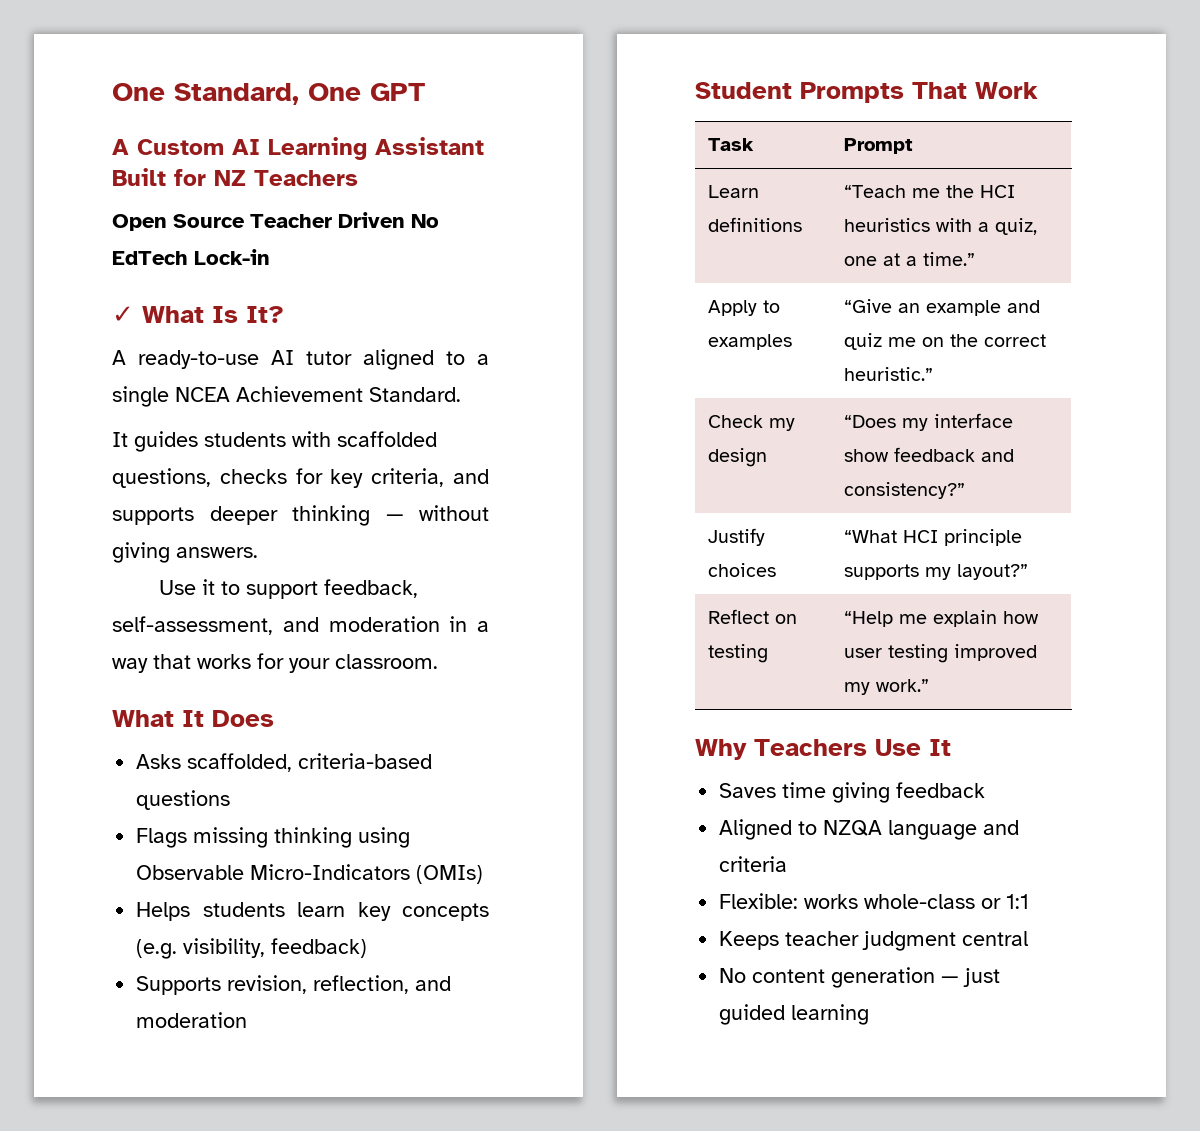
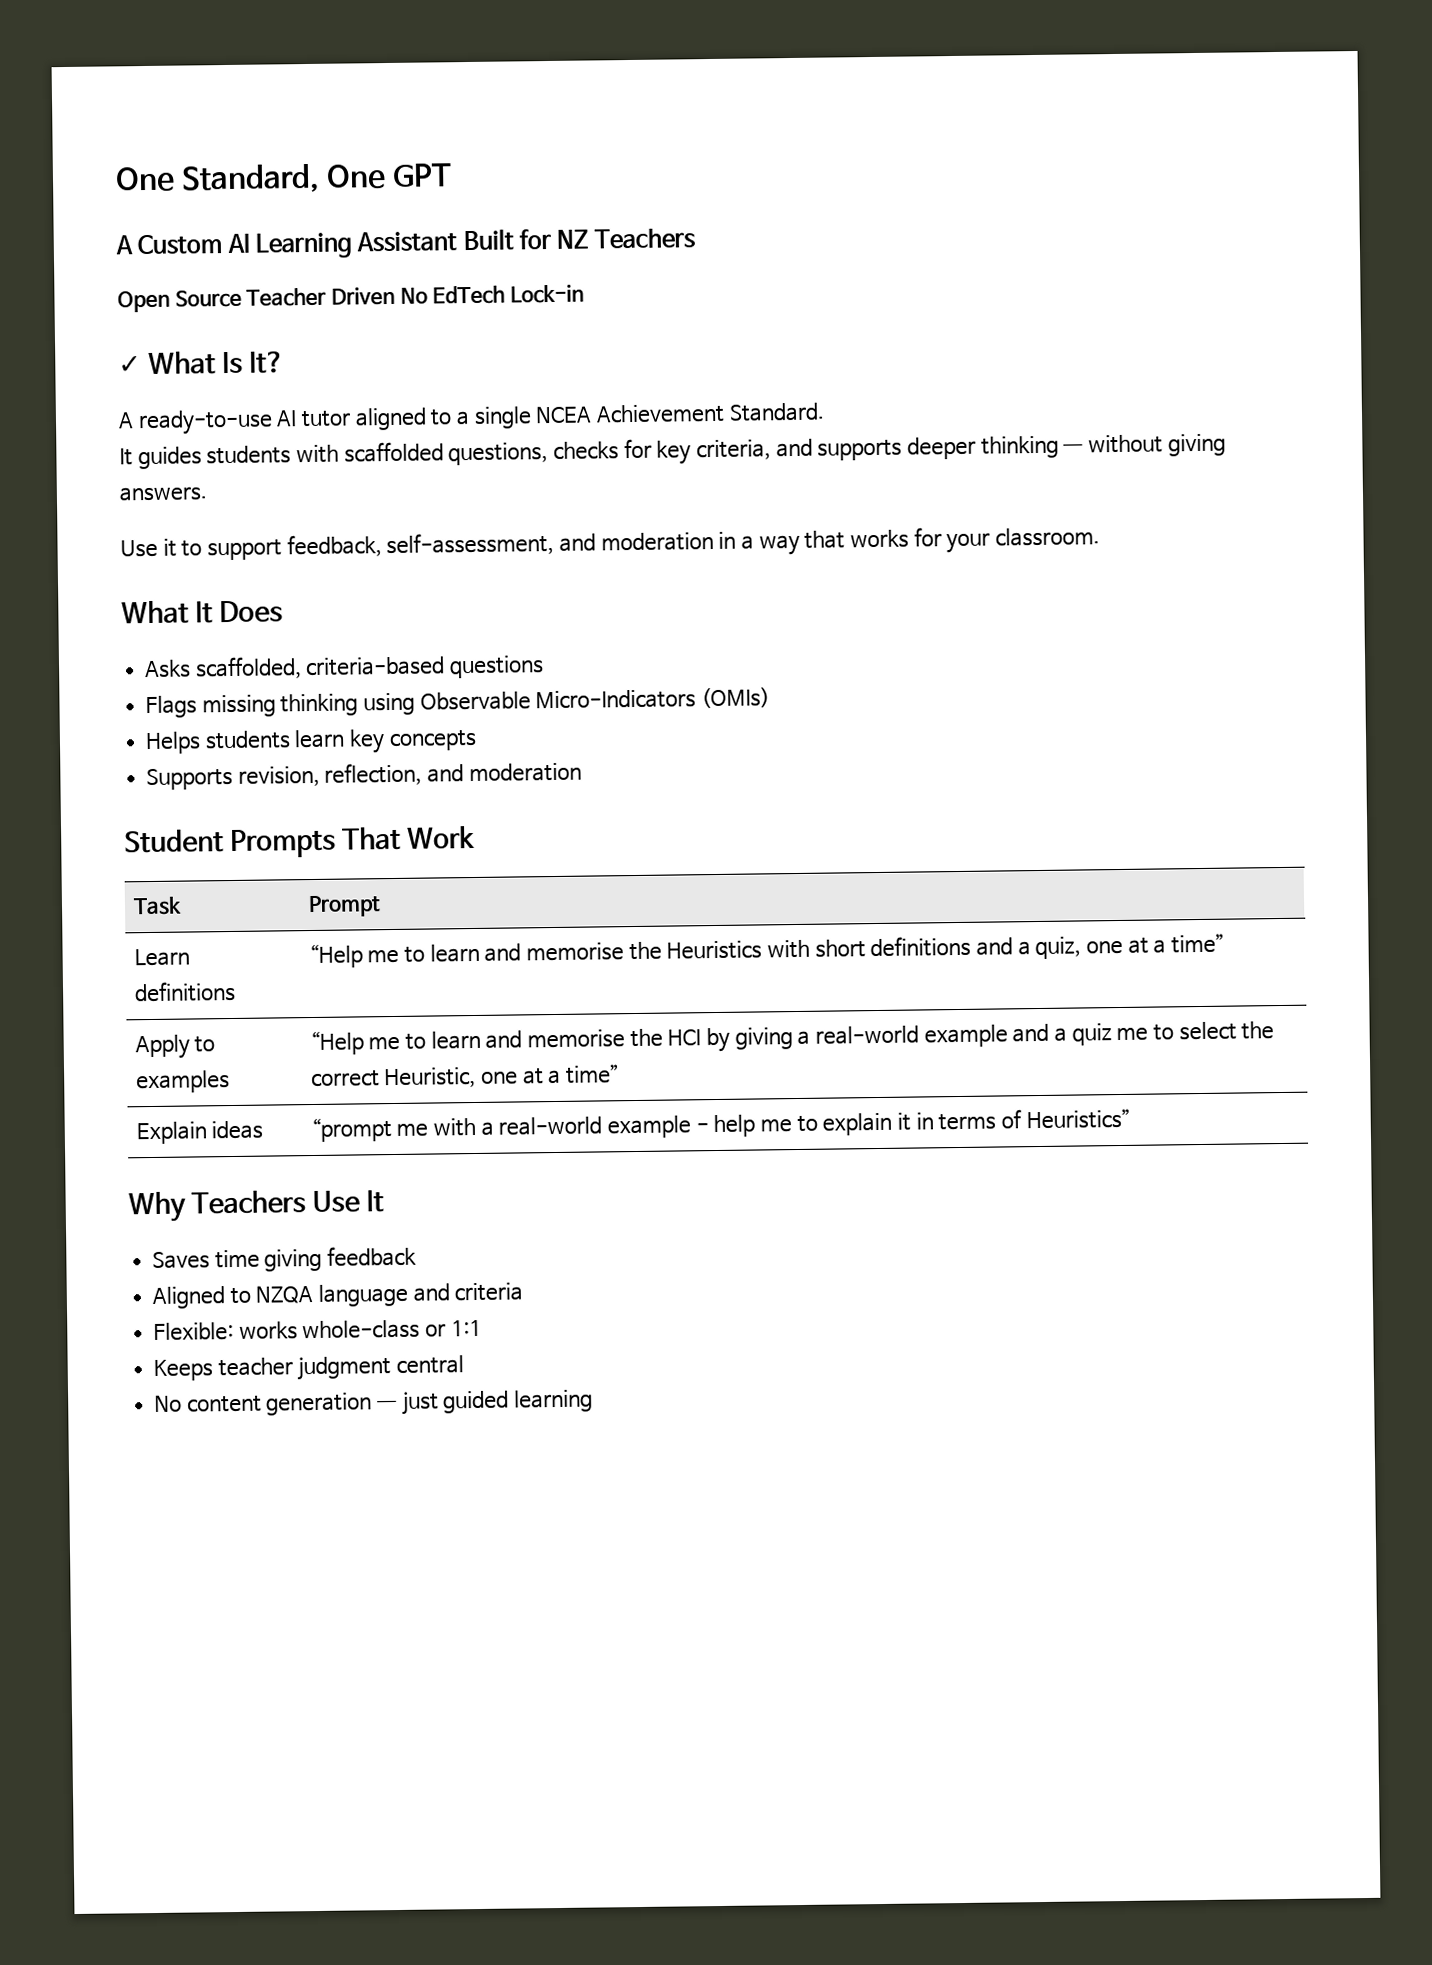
[136,938,368,959] (e.g. visibility, feedback) -> (477, 740) none
[844,185,1016,198] [844,218,973,232] “Teach me the HCI heuristics with -> [308,935,1013,969] “Help me to learn and memorise the Heuristics with short definitions and
[923,252,976,266] time.” -> [1170,933,1225,954] time”
[844,299,921,313] “Give an -> [309,1025,919,1056] “Help me to learn and memorise the HCI by giving a real-world
(1041, 306) none -> [1053,1027,1067,1042] a
[922,334,1047,347] [844,367,934,381] [708,415,796,431] [708,448,768,467] [844,413,1014,431] [844,447,1015,462] [844,482,966,499] [708,528,766,546] [708,563,777,577] [844,529,1023,546] [844,564,1029,580] [708,609,798,624] [708,644,769,663] [844,610,1040,627] [844,644,1038,663] [844,679,930,695] on the correct heuristic.” // Check my design | “Does my interface show feedback and consistency?” // Justify choices | “What HCI principle supports my layout?” // Reflect on testing | “Help me explain how user testing improved my work.” -> [1152,1021,1275,1041] [310,1064,620,1089] [135,1120,264,1145] [310,1108,1131,1143] to select the correct Heuristic, one at a time” // Explain ideas | “prompt me with a real-world example - help me to explain it in terms of Heuristics”

